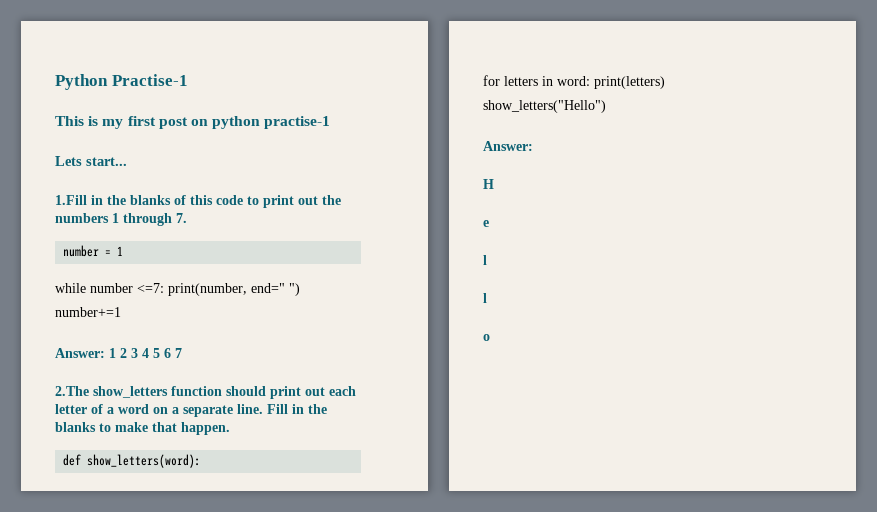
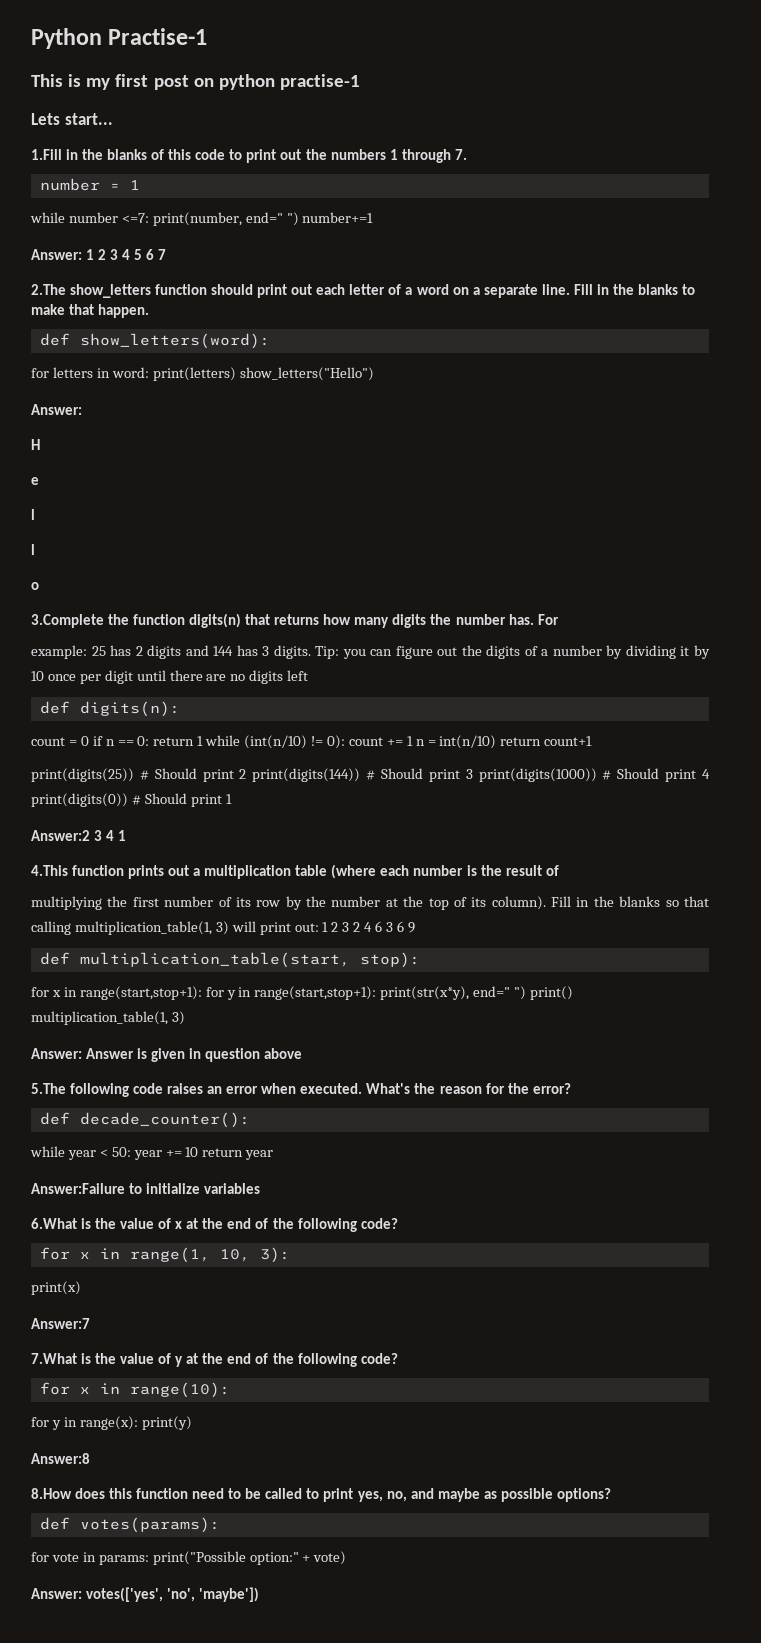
(490, 337) none -> [31,613,559,628] [31,645,710,659] [31,670,309,684] [39,701,180,717] [31,735,593,749] [31,768,711,782] [31,793,232,807] [31,830,127,841] [31,864,559,879] [31,896,710,910] [31,921,415,935] [39,952,420,968] [31,986,574,1000] [31,1011,185,1025] [31,1048,303,1062] [31,1083,571,1097] [39,1112,250,1128] [30,1146,274,1160] [31,1183,261,1194] [31,1218,398,1232] [39,1247,290,1263] [31,1281,81,1295] [31,1318,90,1329] [31,1353,398,1367] [39,1382,230,1398] [31,1416,192,1430] [31,1453,90,1464] [31,1488,611,1502] [39,1517,220,1533] [31,1551,347,1565] [31,1587,260,1602] // 3.Complete the function digits(n) that returns how many digits the number has. For // example: 25 has 2 digits and 144 has 3 digits. Tip: you can figure out the digits of a number by dividing it by 10 once per digit until there are no digits left // def digits(n): // count = 0 if n == 0: return 1 while (int(n/10) != 0): count += 1 n = int(n/10) return count+1 // print(digits(25)) # Should print 2 print(digits(144)) # Should print 3 print(digits(1000)) # Should print 4 print(digits(0)) # Should print 1 // Answer:2 3 4 1 // 4.This function prints out a multiplication table (where each number is the result of // multiplying the first number of its row by the number at the top of its column). Fill in the blanks so that calling multiplication_table(1, 3) will print out: 1 2 3 2 4 6 3 6 9 // def multiplication_table(start, stop): // for x in range(start,stop+1): for y in range(start,stop+1): print(str(x*y), end=" ") print() multiplication_table(1, 3) // Answer: Answer is given in question above // 5.The following code raises an error when executed. What's the reason for the error? // def decade_counter(): // while year < 50: year += 10 return year // Answer:Failure to initialize variables // 6.What is the value of x at the end of the following code? // for x in range(1, 10, 3): // print(x) // Answer:7 // 7.What is the value of y at the end of the following code? // for x in range(10): // for y in range(x): print(y) // Answer:8 // 8.How does this function need to be called to print yes, no, and maybe as possible options? // def votes(params): // for vote in params: print("Possible option:" + vote) // Answer: votes(['yes', 'no', 'maybe'])

